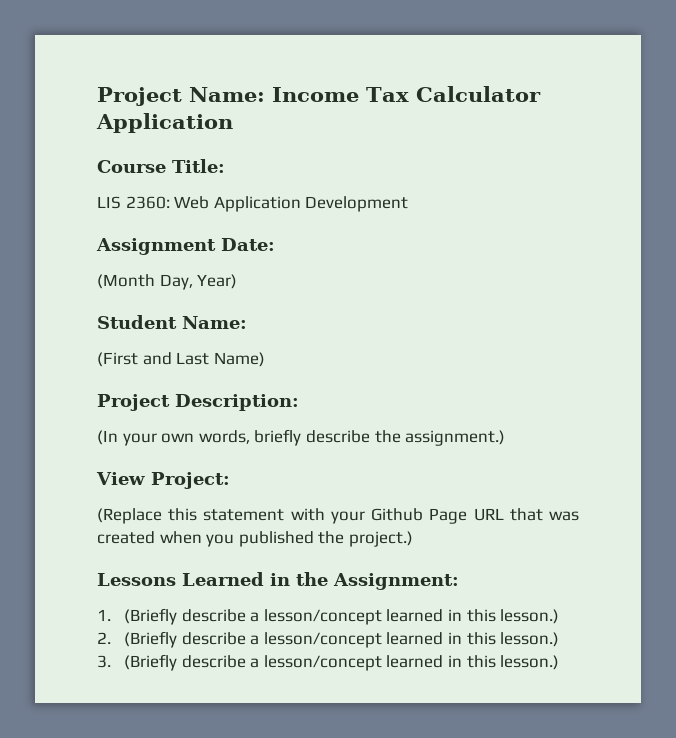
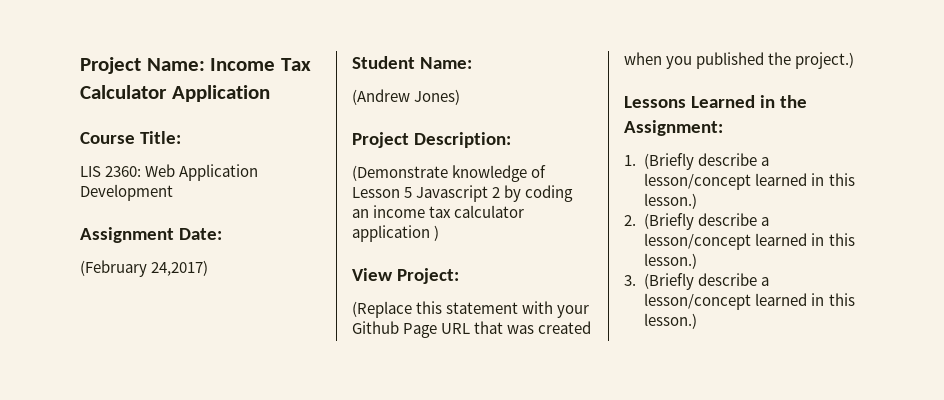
[97,274,238,290] (Month Day, Year) -> [80,260,209,277] (February 24,2017)
[97,352,265,367] [97,394,299,411] [97,429,506,446] (First and Last Name) // Project Description: // (In your own words, briefly describe the assignment.) -> [352,89,461,105] [352,132,512,148] [352,165,547,182] [352,185,574,202] [352,205,525,218] [352,225,440,242] (Andrew Jones) // Project Description: // (Demonstrate knowledge of Lesson 5 Javascript 2 by coding an income tax calculator application )

